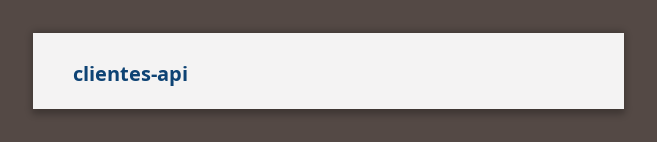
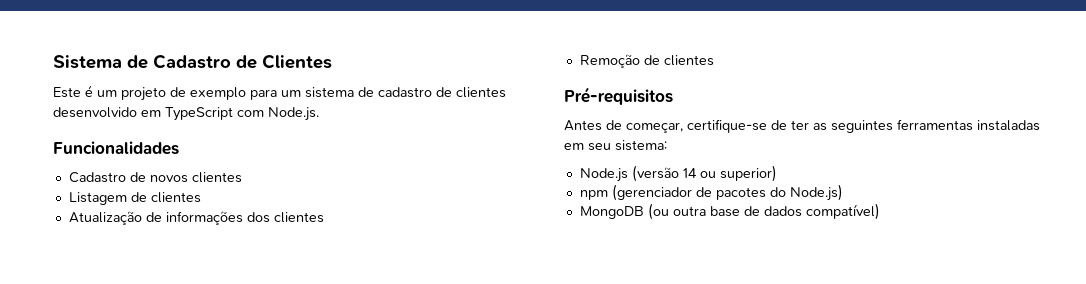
[73,66,188,86] clientes-api -> [53,54,332,69] [53,85,506,101] [53,107,319,121] [53,141,179,155] [68,172,242,183] [68,192,201,205] [68,211,324,225] [579,54,714,68] [564,87,673,105] [564,119,1040,133] [564,140,667,151] [579,165,777,182] [579,184,843,201] [579,203,880,220] Sistema de Cadastro de Clientes // Este é um projeto de exemplo para um sistema de cadastro de clientes desenvolvido em TypeScript com Node.js. // Funcionalidades // Cadastro de novos clientes // Listagem de clientes // Atualização de informações dos clientes // Remoção de clientes // Pré-requisitos // Antes de começar, certifique-se de ter as seguintes ferramentas instaladas em seu sistema: // Node.js (versão 14 ou superior) // npm (gerenciador de pacotes do Node.js) // MongoDB (ou outra base de dados compatível)

